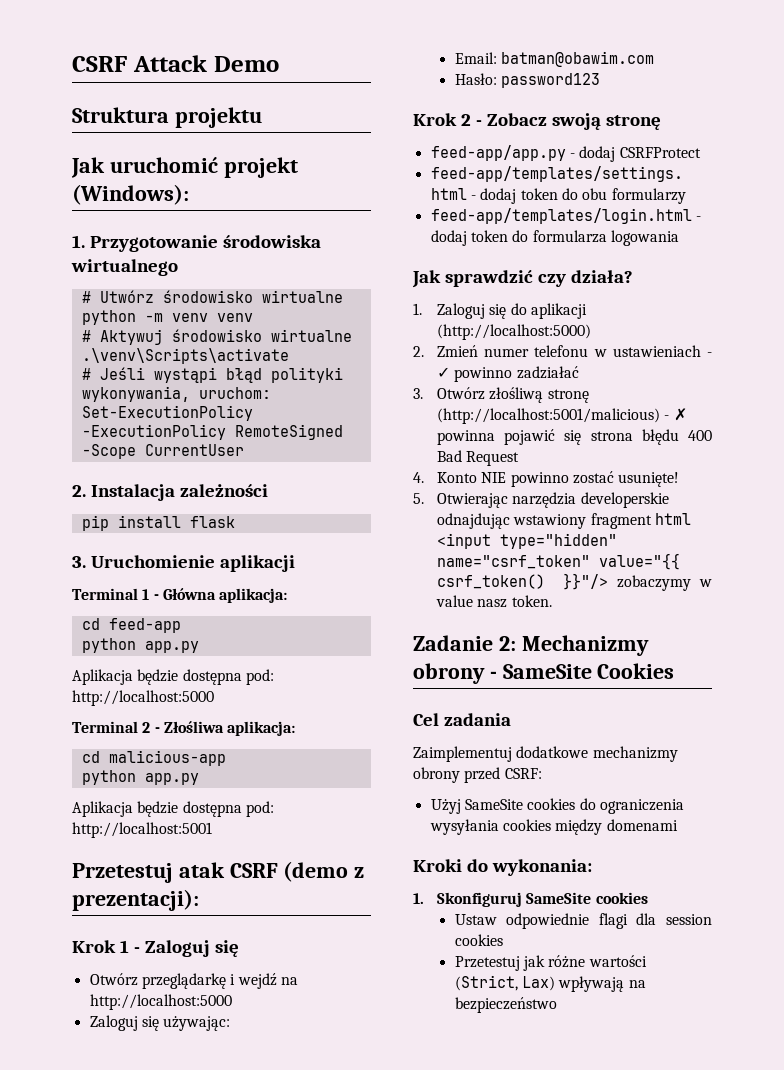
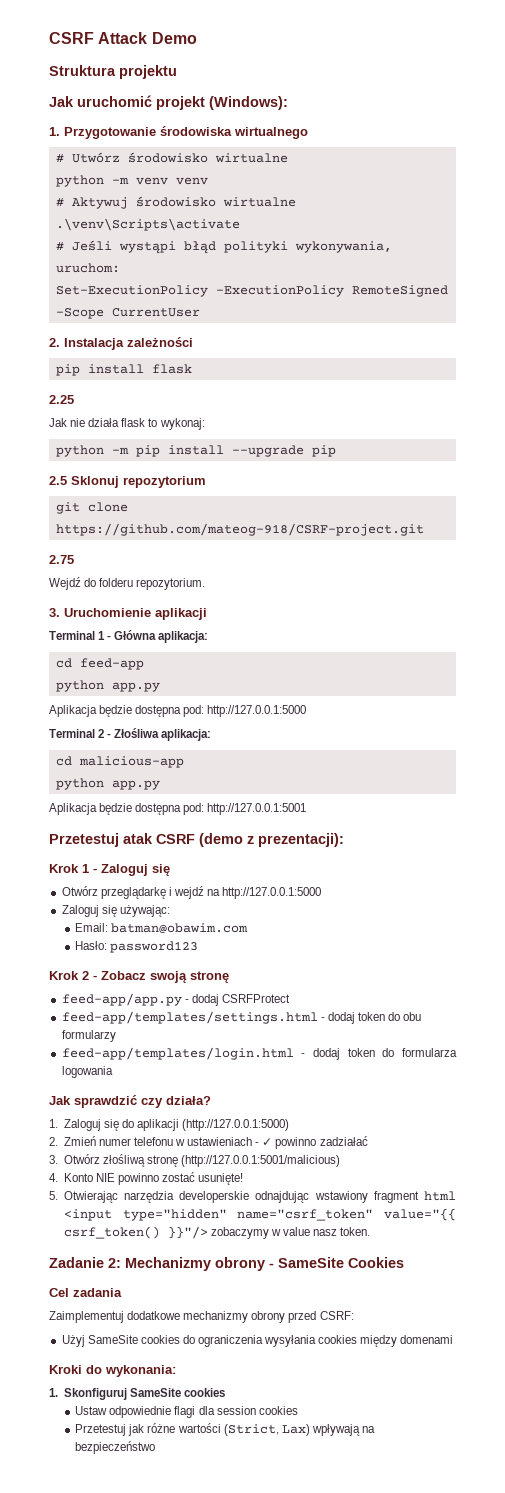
(235, 522) none -> [49,395,74,404] [49,418,205,430] [55,445,336,457] [49,476,206,488] [55,502,128,514] [55,523,424,536] [49,555,74,564] [49,577,206,590] // 2.25 // Jak nie działa flask to wykonaj: // python -m pip install --upgrade pip // 2.5 Sklonuj repozytorium // git clone https://github.com/mateog-918/CSRF-project.git // 2.75 // Wejdź do folderu repozytorium.
[72,690,214,706] http://localhost:5000 -> [207,705,307,717] http://127.0.0.1:5000
[72,822,212,838] http://localhost:5001 -> [207,803,307,815] http://127.0.0.1:5001
[89,994,232,1010] http://localhost:5000 -> [222,887,322,899] http://127.0.0.1:5000
[437,324,592,340] (http://localhost:5000) -> [182,1119,290,1131] (http://127.0.0.1:5000)
[437,408,687,424] [437,429,712,445] [437,450,520,466] (http://localhost:5001/malicious) - ✗ powinna pojawić się strona błędu 400 Bad Request -> [181,1155,341,1167] (http://127.0.0.1:5001/malicious)

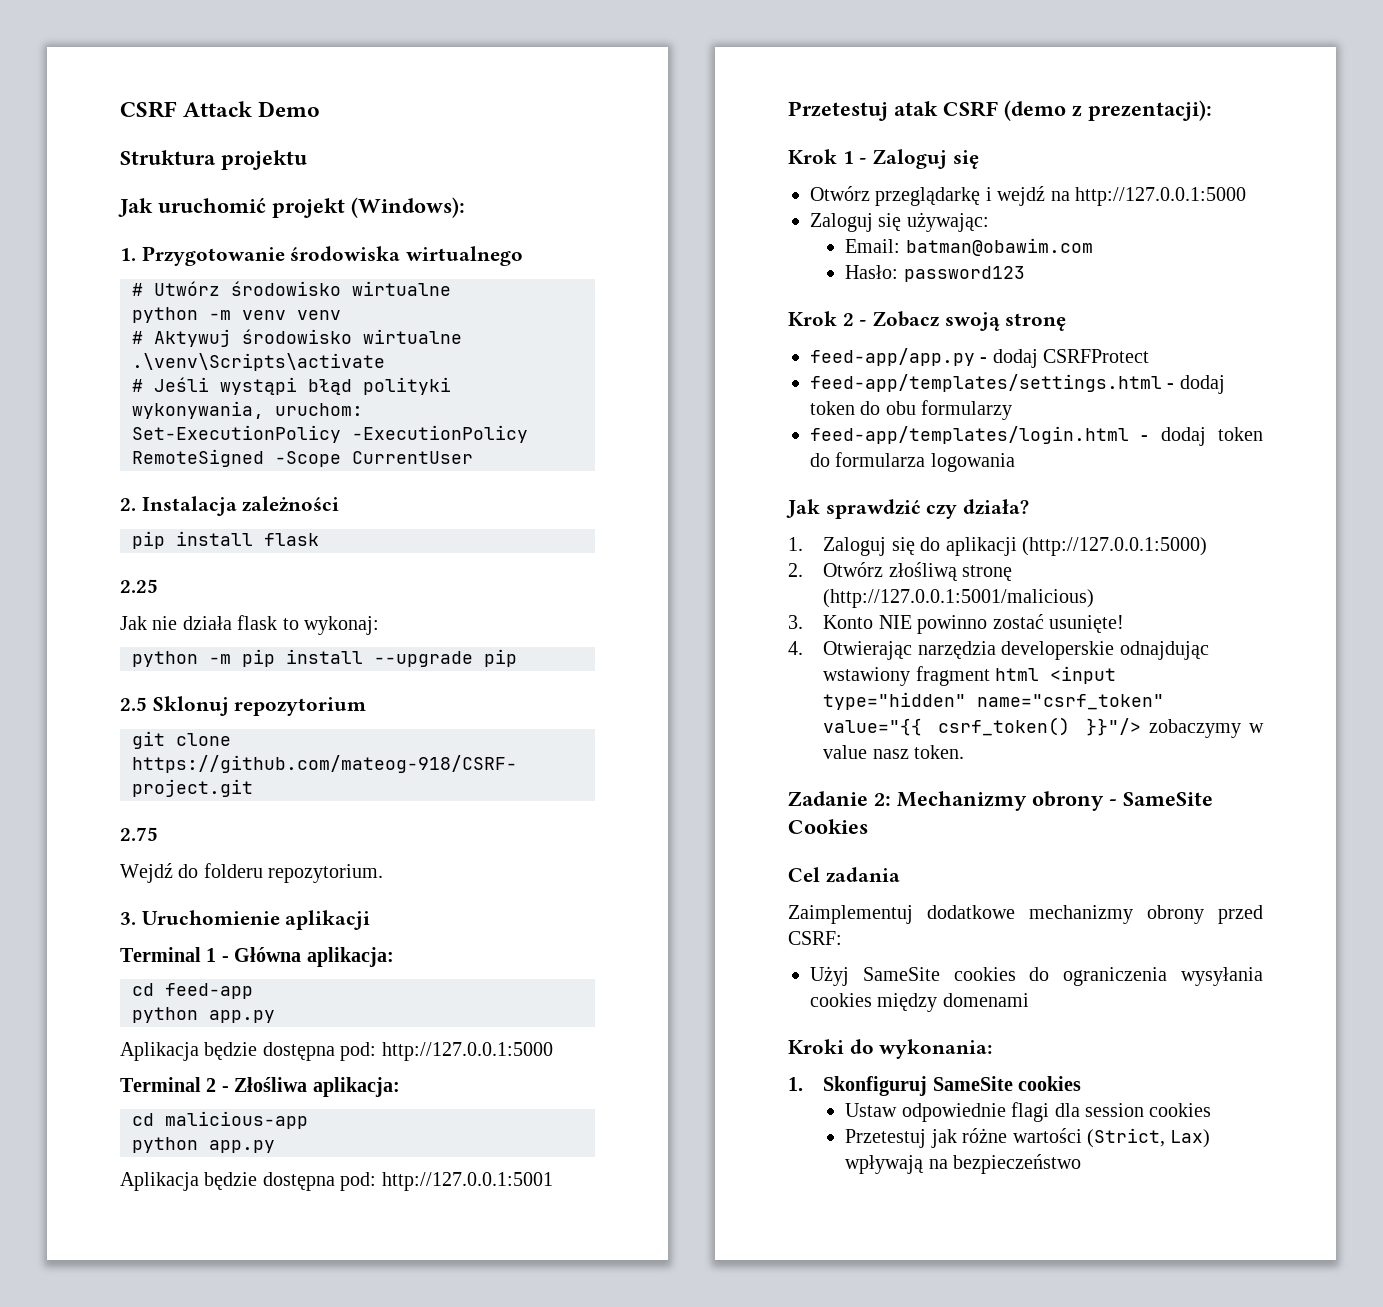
[63,1136,368,1149] [49,1155,58,1164] Zmień numer telefonu w ustawieniach - ✓ powinno zadziałać // 3. -> (803, 570) none
[49,1173,58,1182] 4. -> [788,615,803,629] 3.
[49,1191,58,1200] 5. -> [788,641,803,655] 4.

